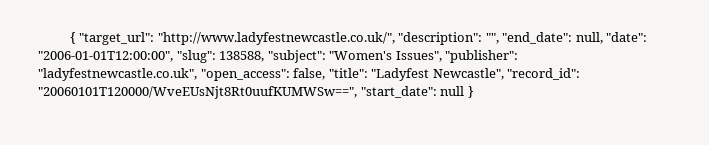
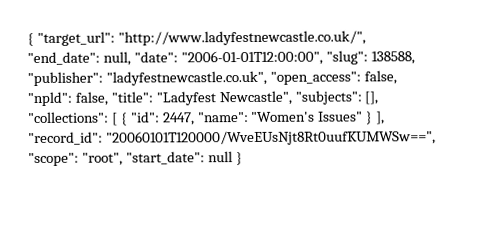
[398,32,499,45] "description": "", -> (366, 38) none
[267,50,442,63] "subject": "Women's Issues", -> (415, 58) none
(326, 74) none -> [27,91,108,107] "npld": false,
[507,68,581,80] [38,86,357,99] "record_id": "20060101T120000/WveEUsNjt8Rt0uufKUMWSw==", -> [294,90,379,105] [27,111,386,126] [28,130,436,146] [28,152,123,167] "subjects": [], "collections": [ { "id": 2447, "name": "Women's Issues" } ], "record_id": "20060101T120000/WveEUsNjt8Rt0uufKUMWSw==", "scope": "root",

